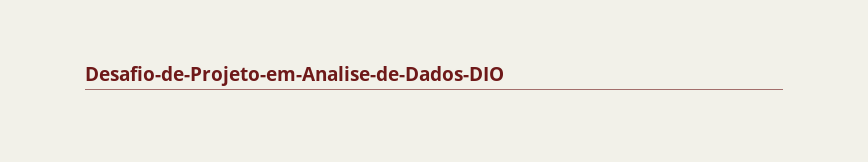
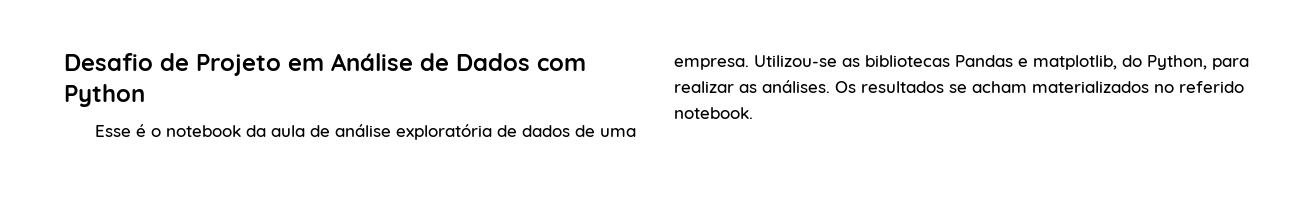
[85,66,504,86] Desafio-de-Projeto-em-Analise-de-Dados-DIO -> [64,53,586,76] [64,84,145,107] [94,124,636,140] [674,55,1249,70] [674,80,1244,93] [674,107,753,119] Desafio de Projeto em Análise de Dados com Python // Esse é o notebook da aula de análise exploratória de dados de uma empresa. Utilizou-se as bibliotecas Pandas e matplotlib, do Python, para realizar as análises. Os resultados se acham materializados no referido notebook.

